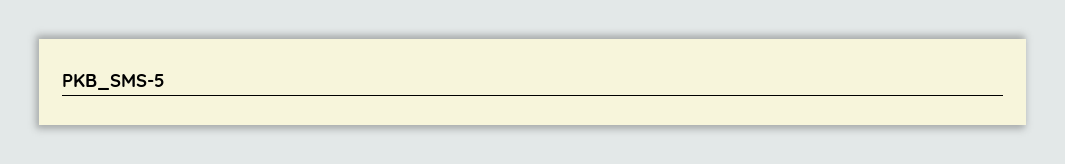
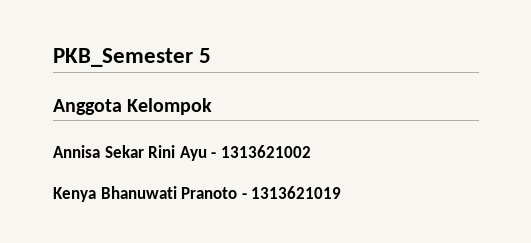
[62,74,165,90] PKB_SMS-5 -> [53,48,212,67] [53,98,213,115] [53,145,311,161] [53,186,342,202] PKB_Semester 5 // Anggota Kelompok // Annisa Sekar Rini Ayu - 1313621002 // Kenya Bhanuwati Pranoto - 1313621019

